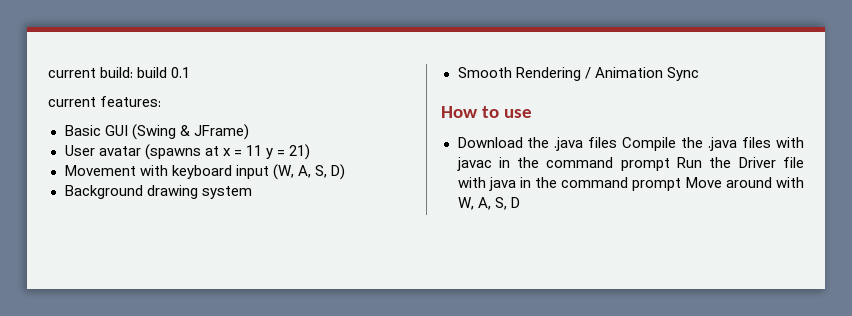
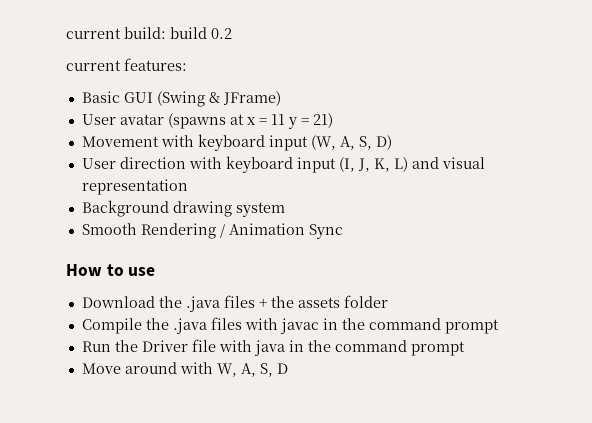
[171,67,191,78] 0.1 -> [211,28,232,39] 0.2
(345, 172) none -> [81,156,485,173] [81,179,188,195] // User direction with keyboard input (I, J, K, L) and visual representation
(618, 142) none -> [258,295,388,308] + the assets folder //
(670, 164) none -> (499, 326) //
(682, 184) none -> (465, 348) //

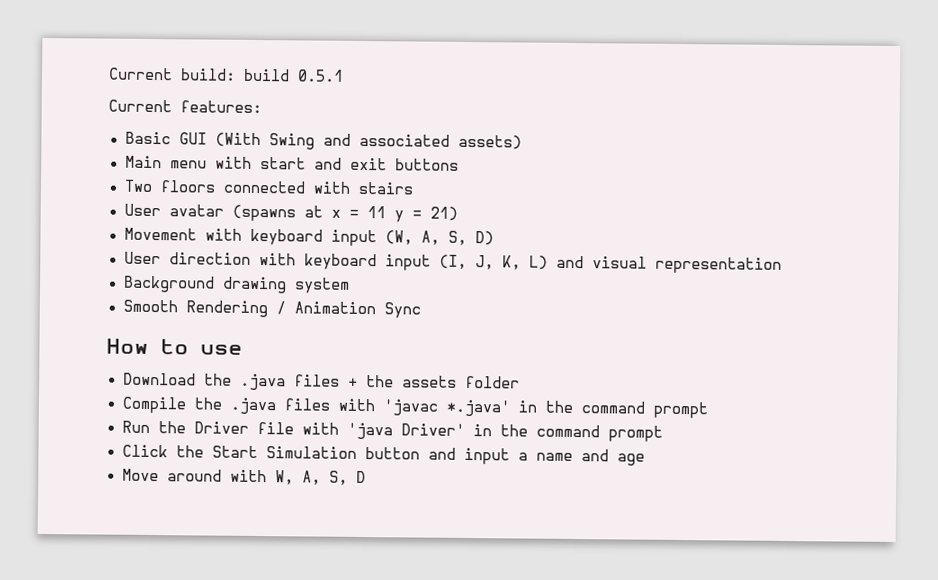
[66,28,121,39] current -> [108,67,173,81] Current
[211,28,232,39] [66,60,121,71] 0.2 // current -> [297,69,344,82] [108,99,172,113] 0.5.1 // Current
[156,91,281,107] (Swing & JFrame) -> [214,132,522,150] [124,155,459,171] [123,179,414,195] (With Swing and associated assets) // Main menu with start and exit buttons // Two floors connected with stairs
[279,318,319,334] javac -> [382,399,510,417] 'javac *.java'
[253,340,465,356] java in the command prompt -> [346,422,663,442] [121,444,645,466] 'java Driver' in the command prompt // Click the Start Simulation button and input a name and age

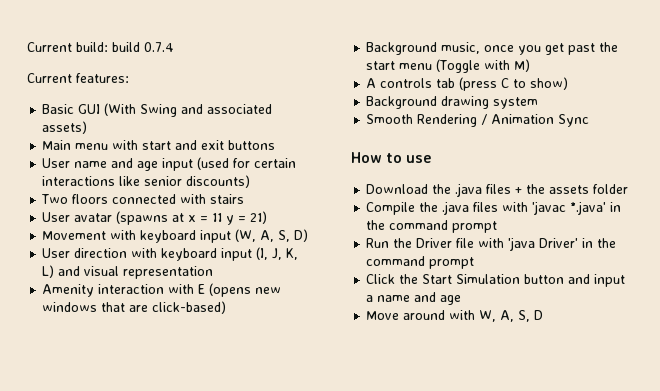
[297,69,344,82] 0.5.1 -> [144,42,174,52] 0.7.4
(459, 164) none -> [42,157,297,171] [42,175,251,188] // User name and age input (used for certain interactions like senior discounts)
(782, 265) none -> [42,283,282,297] [42,301,227,314] [366,42,619,55] [366,59,531,73] [366,77,569,91] // Amenity interaction with E (opens new windows that are click-based) // Background music, once you get past the start menu (Toggle with M) // A controls tab (press C to show)

